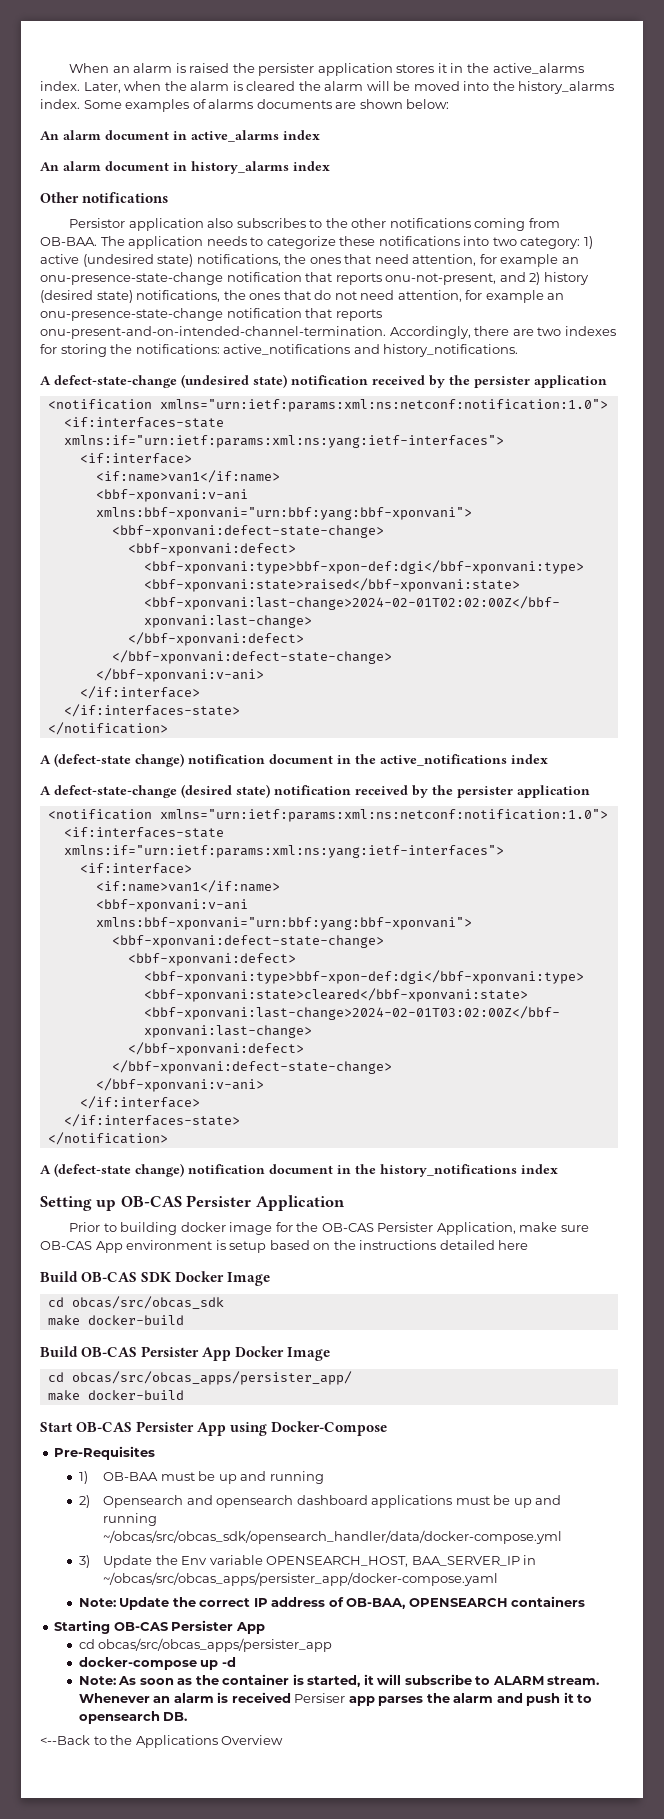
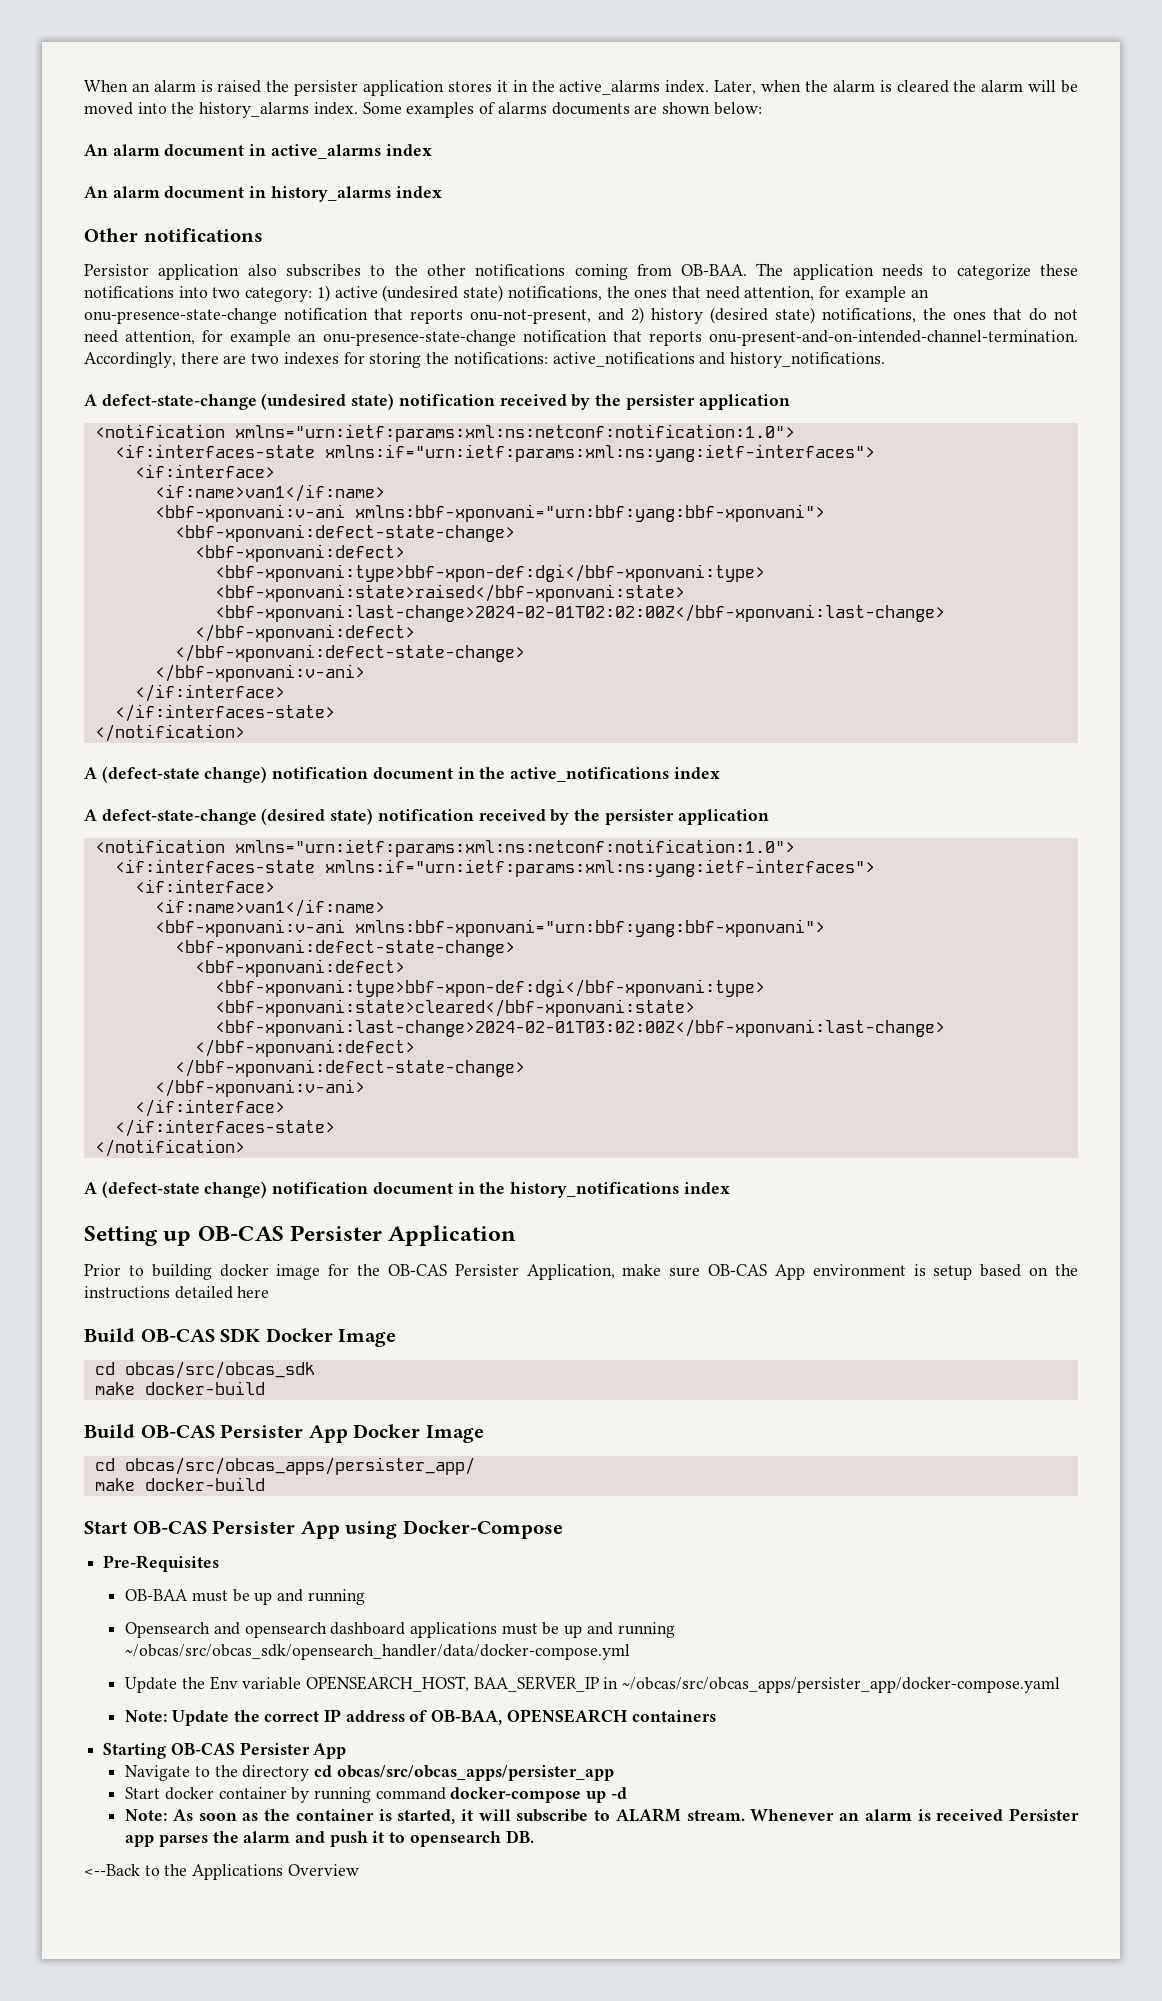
[78,1471,88,1484] 1) -> (220, 1563) none
[78,1495,90,1508] 2) -> (365, 1597) none
[78,1555,90,1568] 3) -> (631, 1652) none
[78,1638,333,1652] cd obcas/src/obcas_apps/persister_app // -> [125,1765,614,1781] [125,1787,446,1803] Navigate to the directory cd obcas/src/obcas_apps/persister_app // Start docker container by running command
[294,1693,346,1703] Persiser -> [1009,1808,1080,1821] Persister

